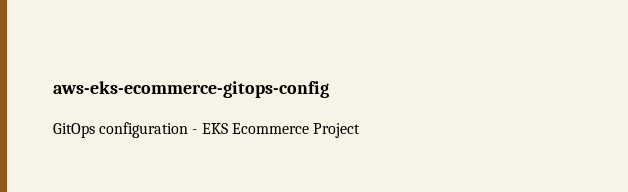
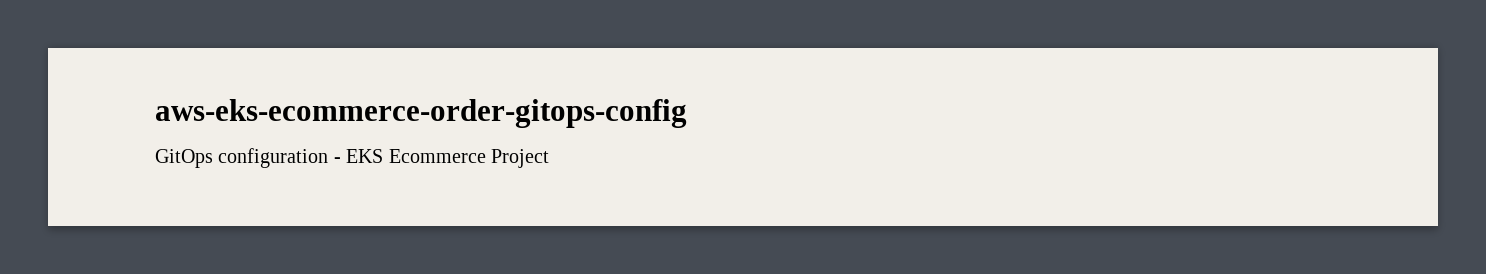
[53,81,329,98] aws-eks-ecommerce-gitops-config -> [155,99,687,128] aws-eks-ecommerce-order-gitops-config

